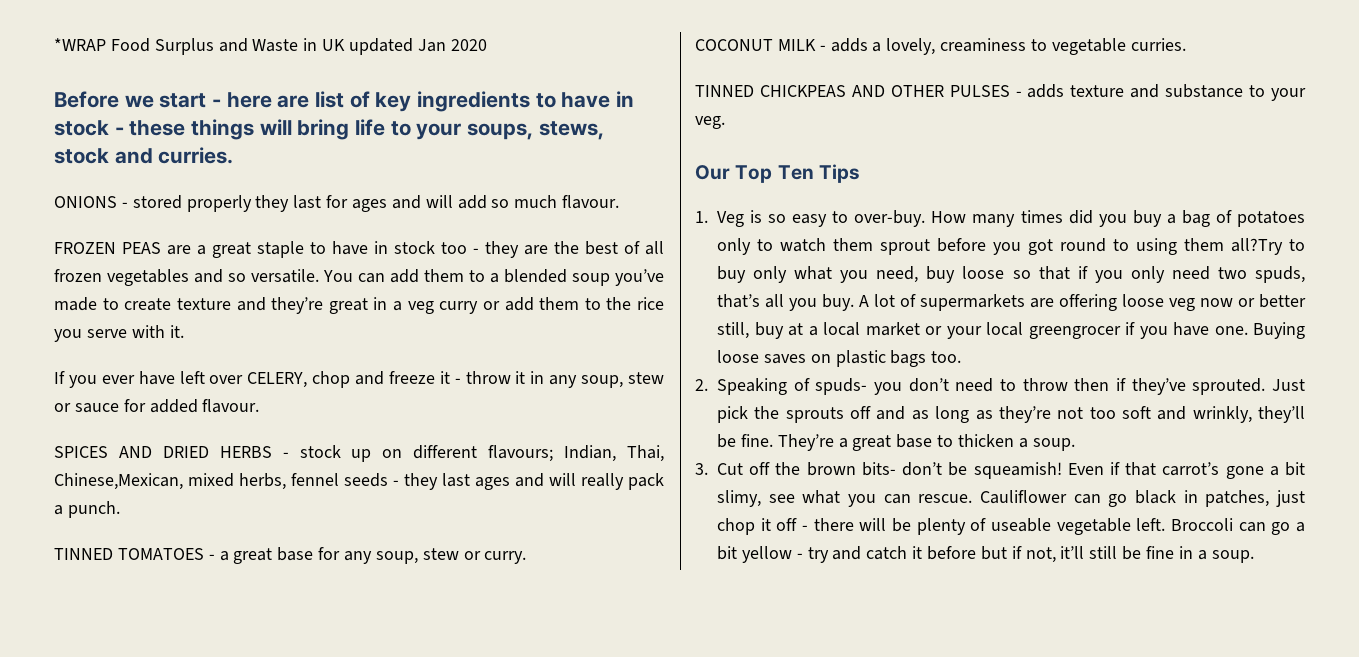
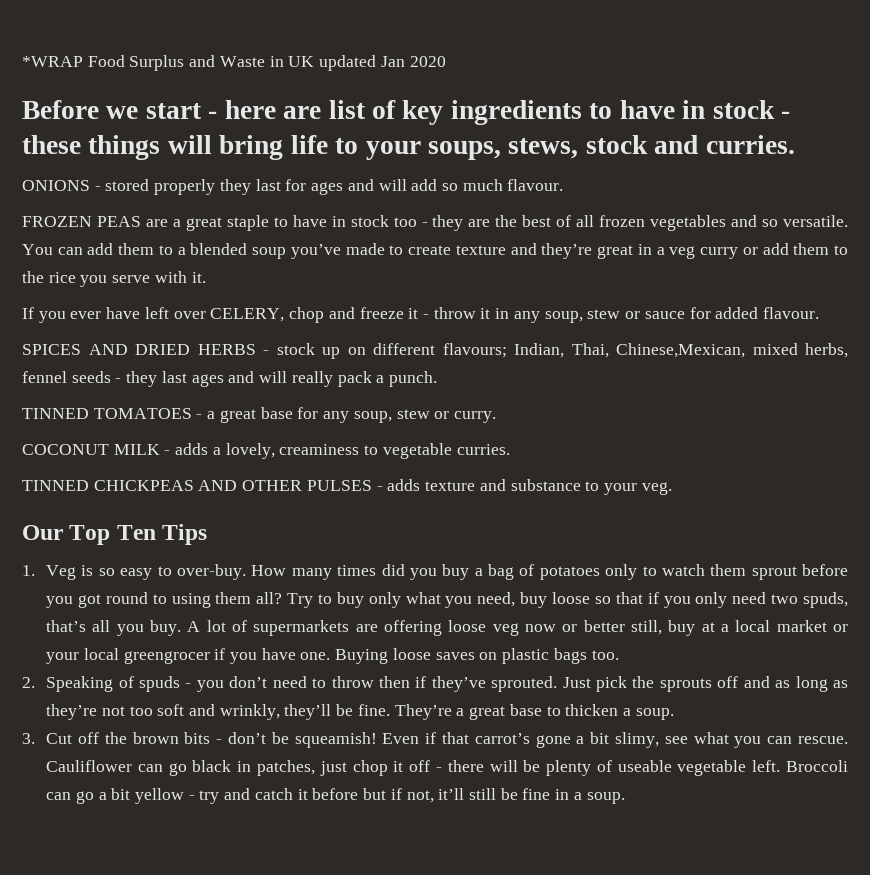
[1231,238,1283,255] all?Try -> [256,592,314,608] all? Try
[815,378,868,395] spuds- -> [138,676,192,692] spuds -
[861,462,896,476] bits- -> [184,732,223,744] bits -

